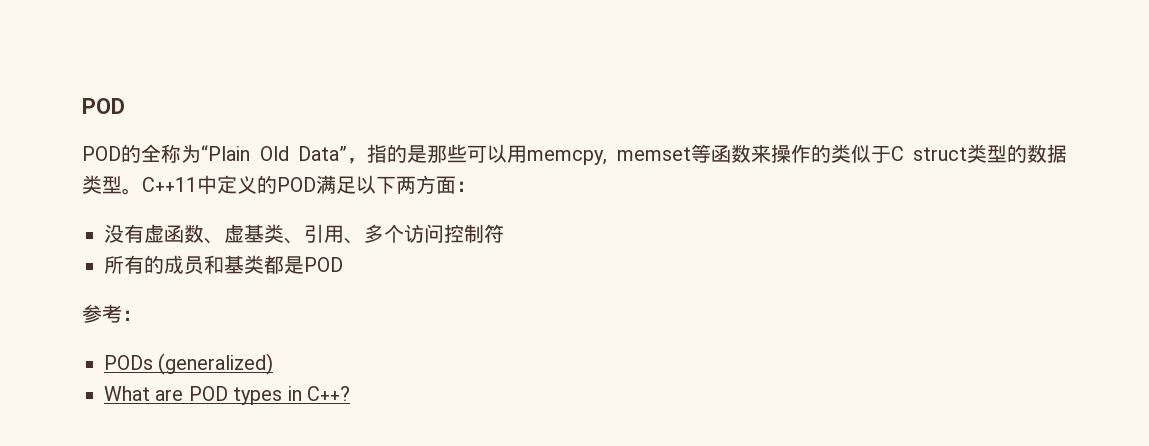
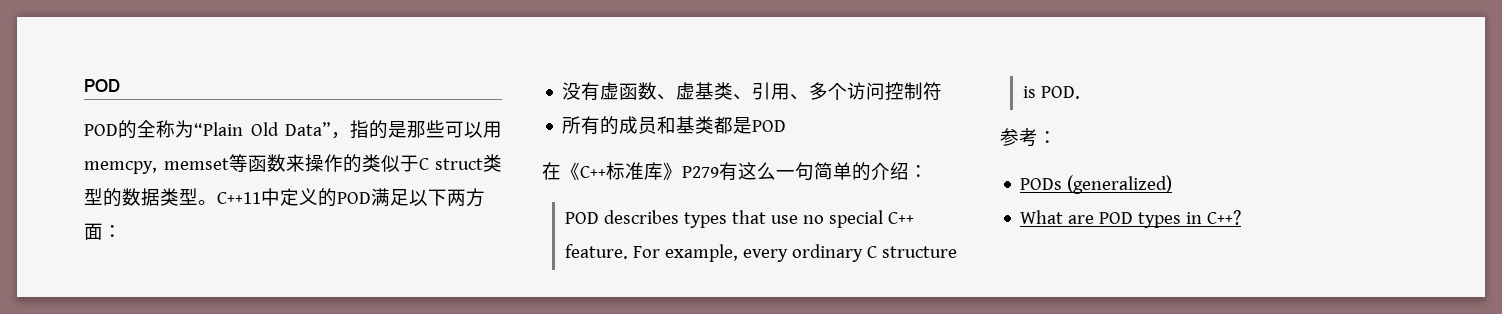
(343, 264) none -> [542,162,928,181] [564,210,914,228] [564,244,957,262] [1022,86,1080,99] // 在《C++标准库》P279有这么一句简单的介绍： // POD describes types that use no special C++ feature. For example, every ordinary C structure is POD.

